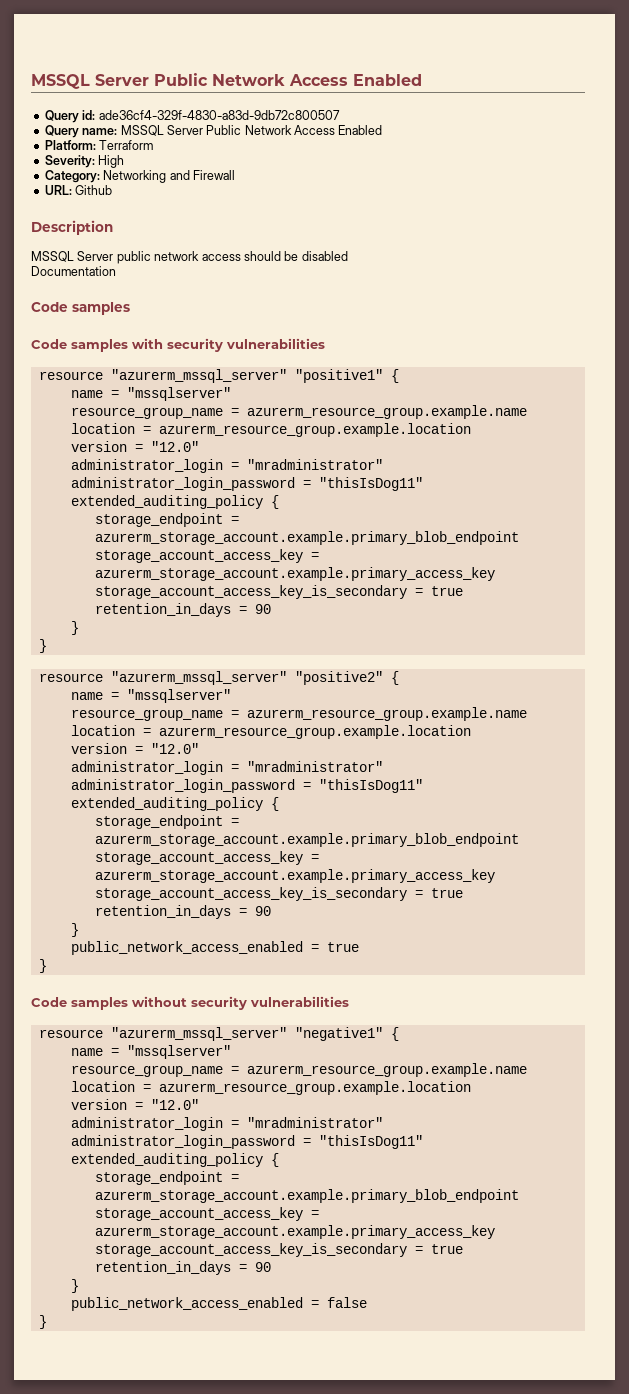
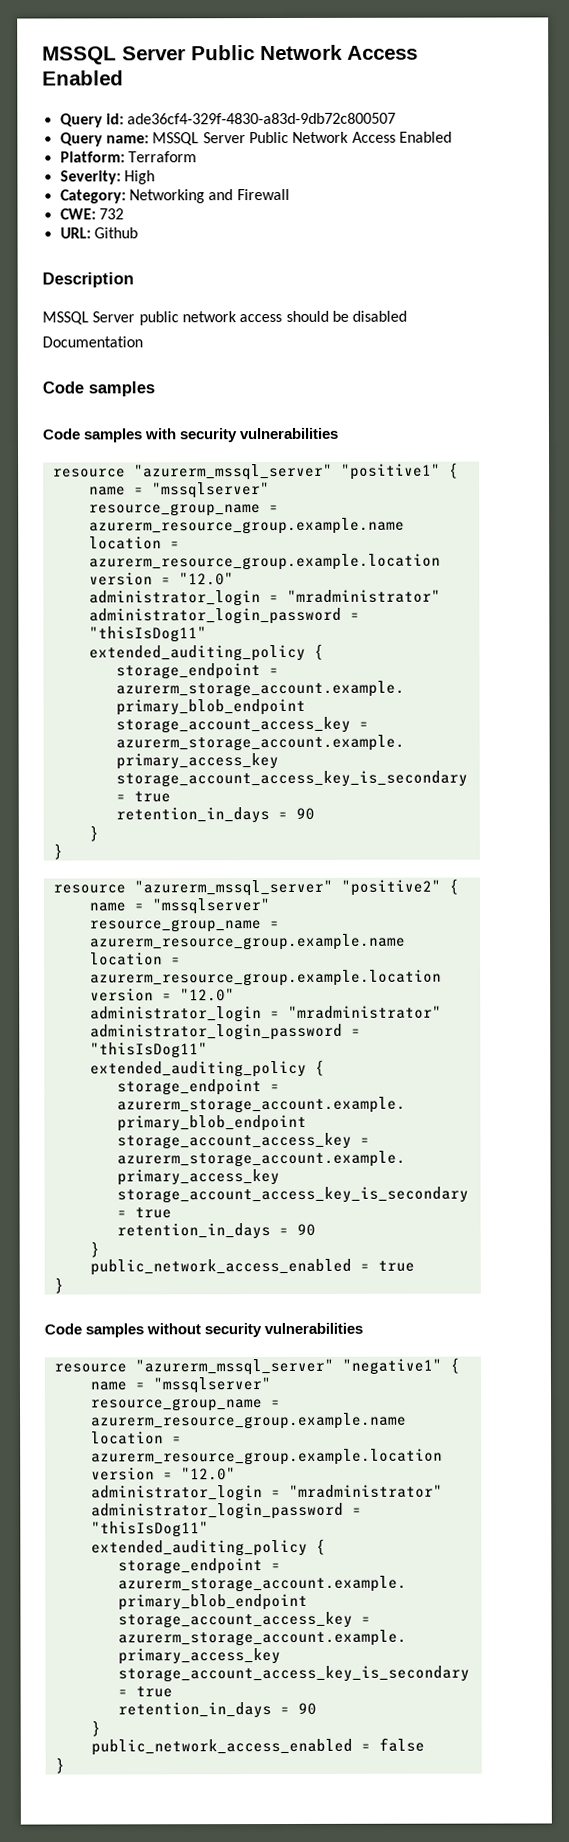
(235, 175) none -> [59,208,124,220] // CWE: 732

